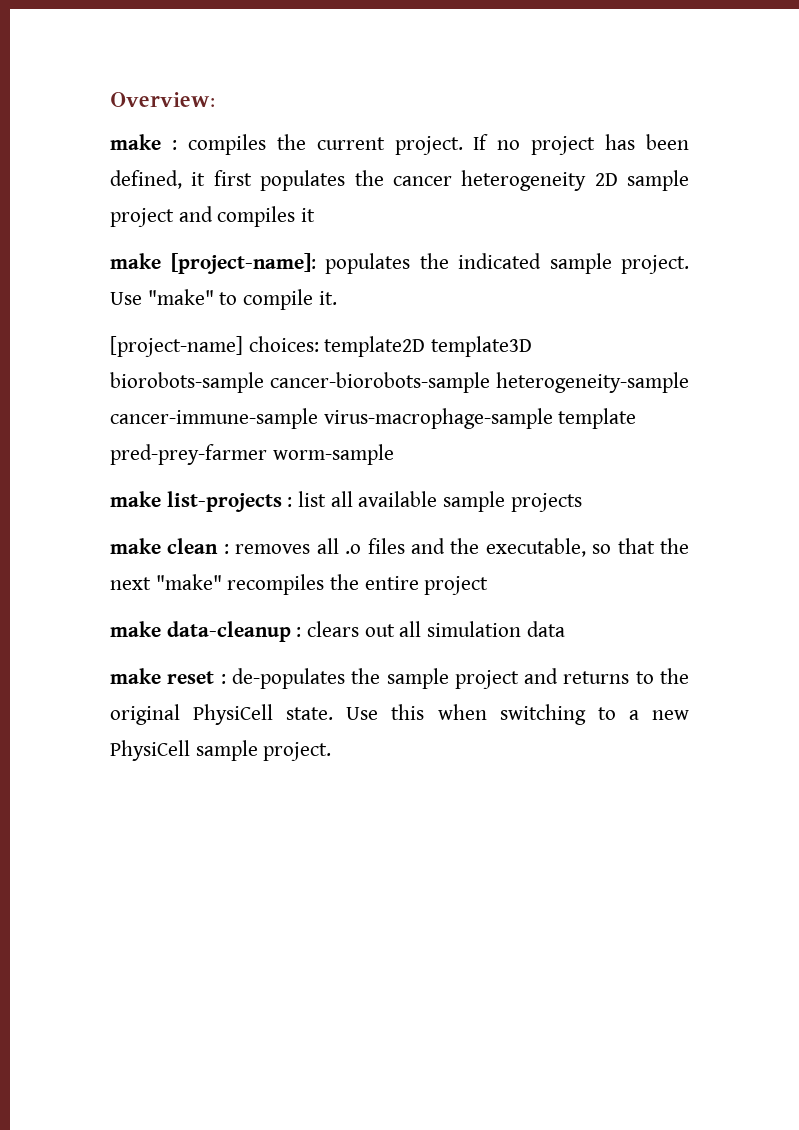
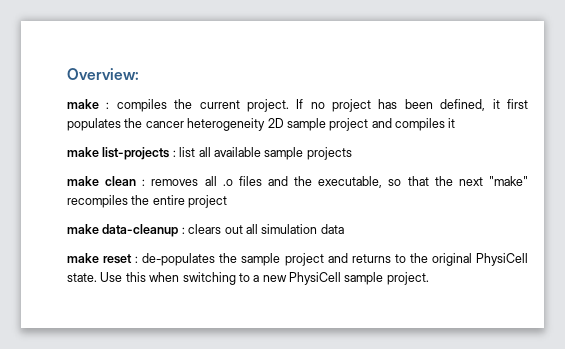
[110,253,689,274] [110,289,337,310] [110,336,533,357] [110,372,689,393] [110,408,637,429] [110,444,394,465] // make [project-name]: populates the indicated sample project. Use "make" to compile it. // [project-name] choices: template2D template3D biorobots-sample cancer-biorobots-sample heterogeneity-sample cancer-immune-sample virus-macrophage-sample template pred-prey-farmer worm-sample -> (456, 123) none

